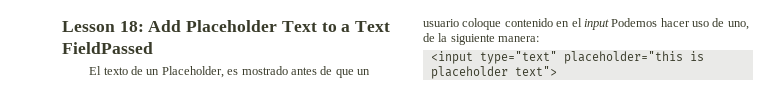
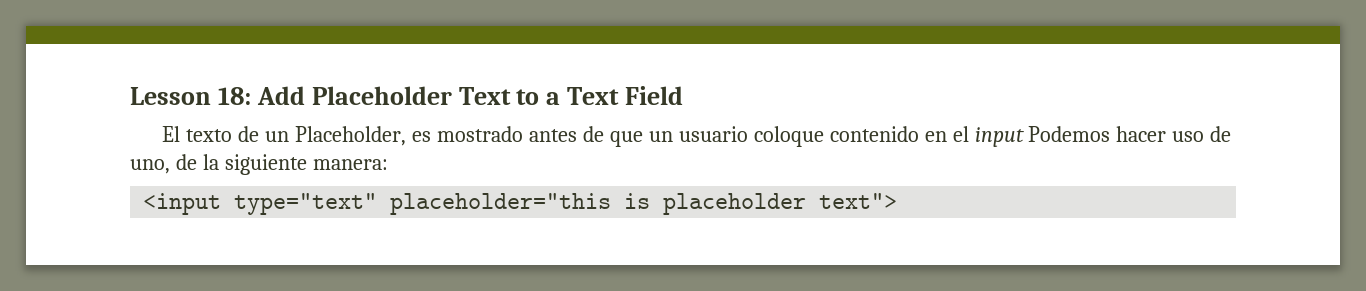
[62,42,153,54] FieldPassed -> [625,86,684,105] Field

